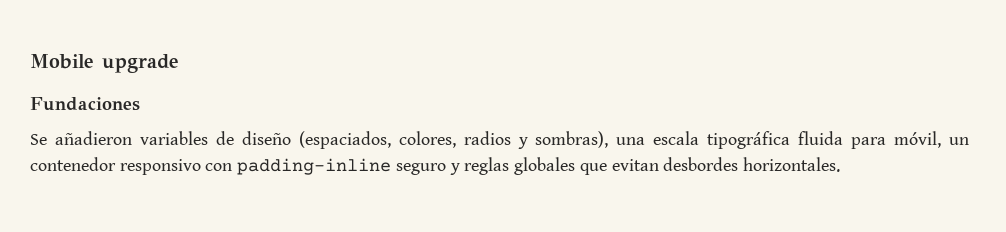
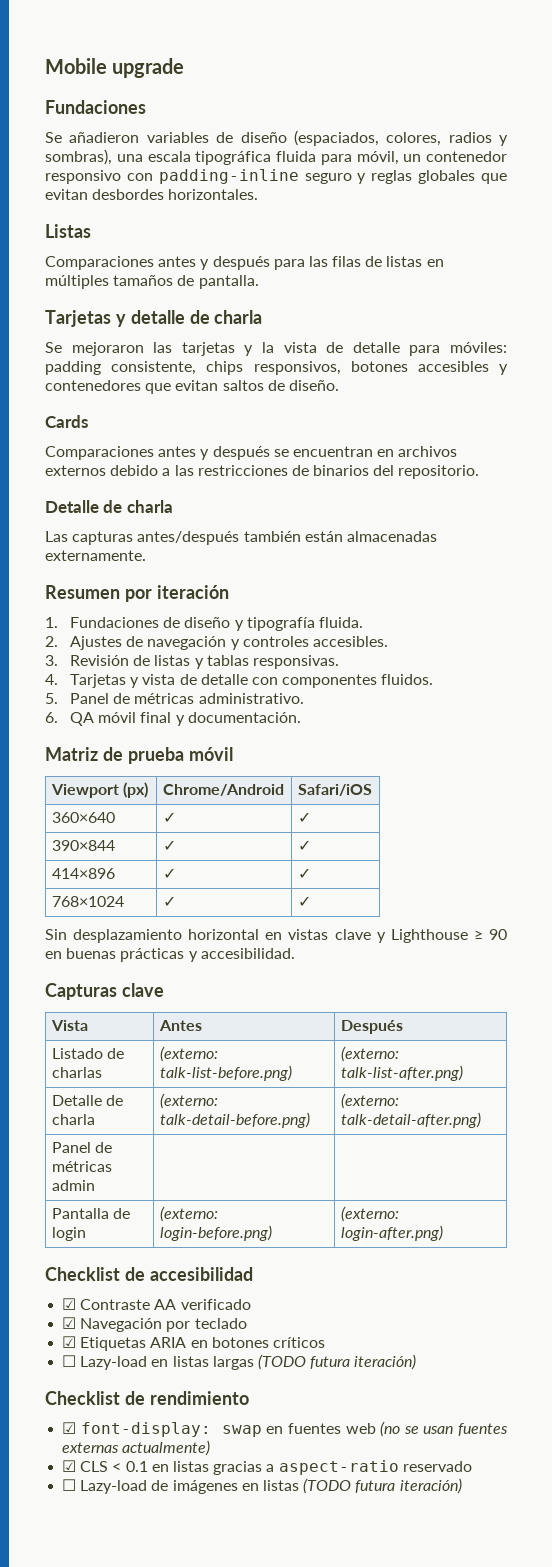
(840, 164) none -> [45,224,91,238] [45,256,444,270] [45,275,259,289] [45,310,263,327] [45,342,508,356] [45,361,509,375] [45,380,339,394] [45,415,88,428] [45,446,458,460] [45,465,480,479] [45,500,173,513] [45,531,437,545] [45,550,146,561] [45,585,229,602] [45,617,363,631] [45,636,388,650] [45,655,339,669] [45,674,434,688] [45,693,304,704] [45,712,301,726] [45,747,233,764] [50,782,148,798] [162,784,284,796] [297,784,372,796] [51,812,115,823] [162,812,176,823] [297,812,311,823] [51,840,115,851] [162,840,176,851] [297,840,311,851] [51,868,115,879] [162,868,176,879] [297,868,311,879] [51,896,124,907] [162,896,176,907] [297,896,311,907] [45,929,507,943] [45,948,295,962] [45,983,164,1000] [50,1020,88,1031] [158,1020,202,1031] [340,1020,403,1034] [51,1048,124,1059] [51,1067,102,1078] [159,1046,218,1062] [159,1065,292,1081] [340,1046,399,1062] [340,1065,463,1081] [51,1095,123,1106] [51,1114,95,1125] [159,1093,218,1109] [159,1112,310,1128] [340,1093,399,1109] [340,1112,481,1128] [51,1142,112,1153] [51,1161,112,1172] [51,1180,95,1191] [51,1208,130,1219] [51,1227,86,1241] [159,1206,218,1222] [159,1225,272,1241] [340,1206,399,1222] [340,1225,443,1241] [45,1267,253,1281] [62,1298,251,1310] [62,1317,247,1332] [62,1336,325,1351] [62,1354,417,1370] [45,1391,249,1405] [62,1421,509,1437] [62,1440,211,1456] [62,1460,472,1475] [62,1478,462,1494] // Listas // Comparaciones antes y después para las filas de listas en múltiples tamaños de pantalla. // Tarjetas y detalle de charla // Se mejoraron las tarjetas y la vista de detalle para móviles: padding consistente, chips responsivos, botones accesibles y contenedores que evitan saltos de diseño. // Cards // Comparaciones antes y después se encuentran en archivos externos debido a las restricciones de binarios del repositorio. // Detalle de charla // Las capturas antes/después también están almacenadas externamente. // Resumen por iteración // 1. Fundaciones de diseño y tipografía fluida. // 2. Ajustes de navegación y controles accesibles. // 3. Revisión de listas y tablas responsivas. // 4. Tarjetas y vista de detalle con componentes fluidos. // 5. Panel de métricas administrativo. // 6. QA móvil final y documentación. // Matriz de prueba móvil // Viewport (px) | Chrome/Android | Safari/iOS // 360×640 | ✓ | ✓ // 390×844 | ✓ | ✓ // 414×896 | ✓ | ✓ // 768×1024 | ✓ | ✓ // Sin desplazamiento horizontal en vistas clave y Lighthouse ≥ 90 en buenas prácticas y accesibilidad. // Capturas clave // Vista | Antes | Después // Listado de charlas | (externo: talk-list-before.png) | (externo: talk-list-after.png) // Detalle de charla | (externo: talk-detail-before.png) | (externo: talk-detail-after.png) // Panel de métricas admin | | // Pantalla de login | (externo: login-before.png) | (externo: login-after.png) // Checklist de accesibilidad // ☑ Contraste AA verificado // ☑ Navegación por teclado // ☑ Etiquetas ARIA en botones críticos // ☐ Lazy-load en listas largas (TODO futura iteración) // Checklist de rendimiento // ☑ font-display: swap en fuentes web (no se usan fuentes externas actualmente) // ☑ CLS < 0.1 en listas gracias a aspect-ratio reservado // ☐ Lazy-load de imágenes en listas (TODO futura iteración)

